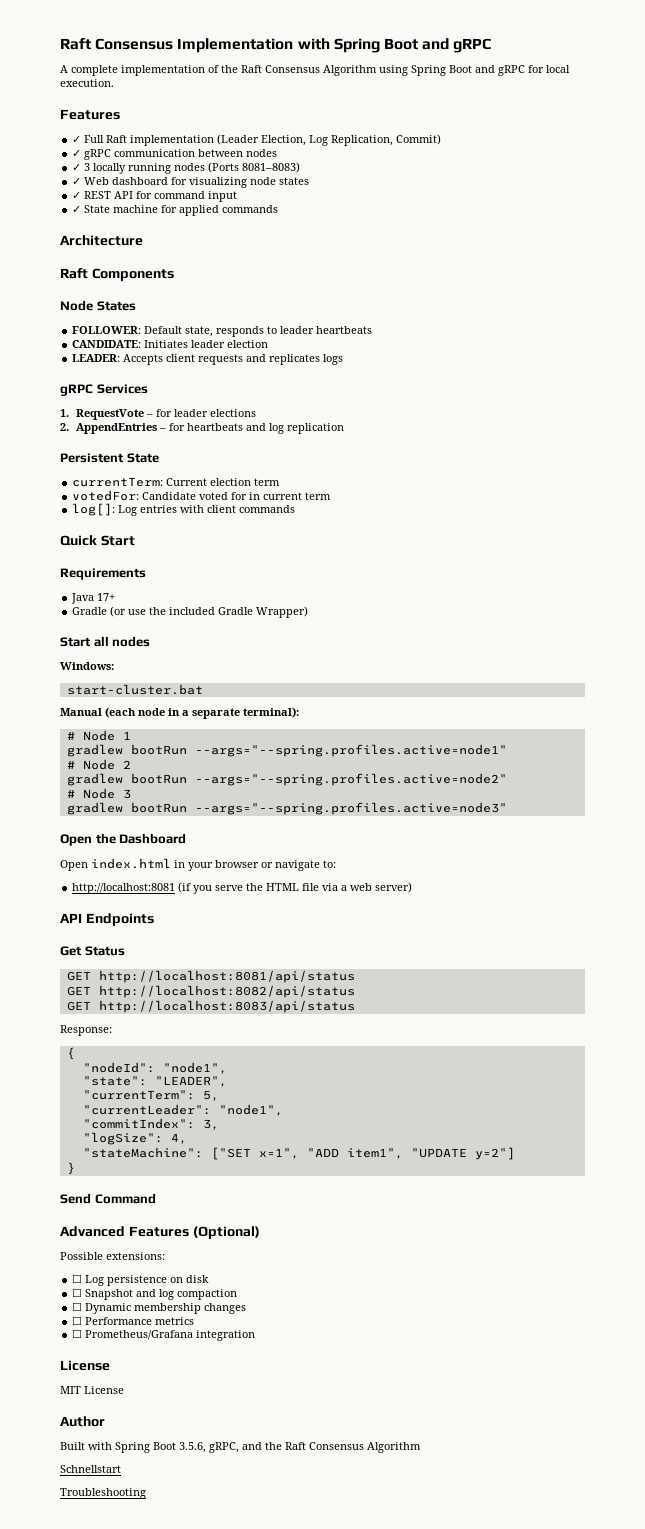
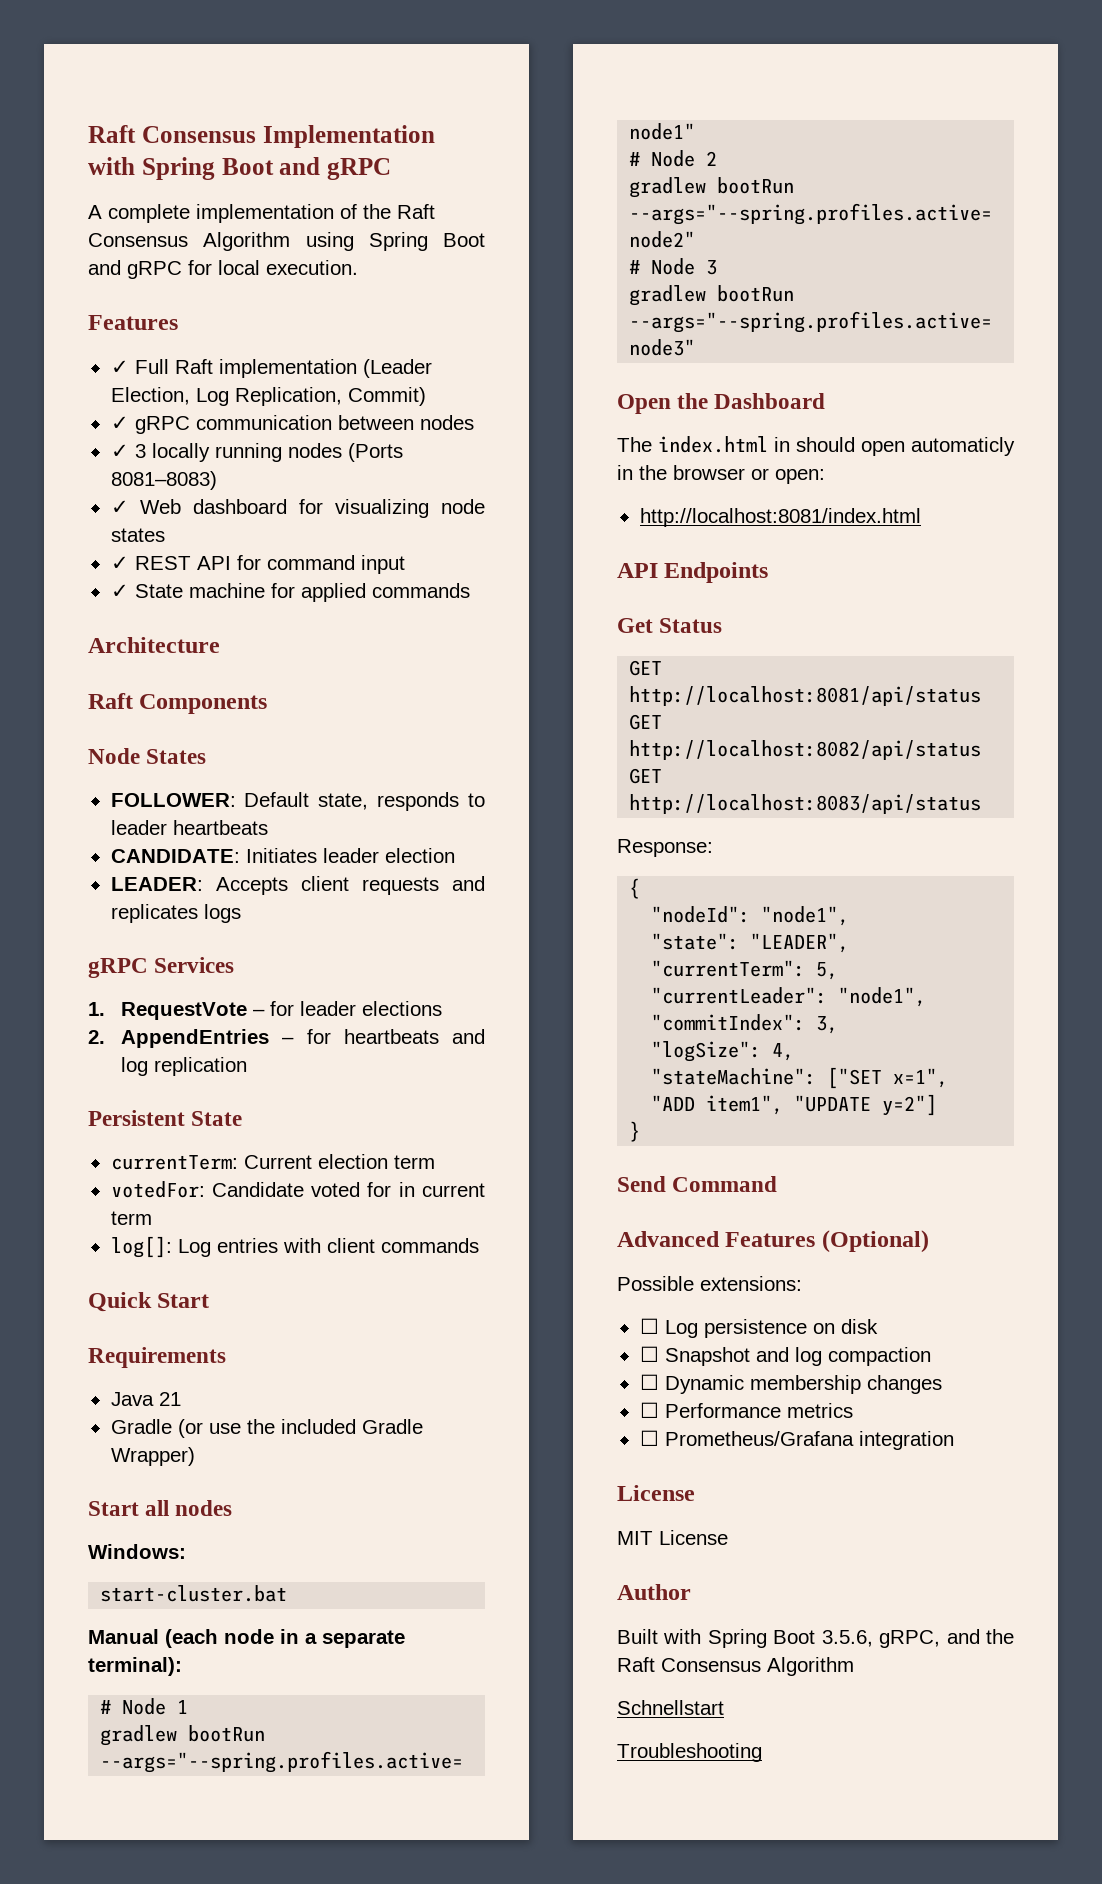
[97,593,116,601] 17+ -> [158,1392,181,1406] 21
[60,860,88,871] Open -> [617,437,652,452] The
[188,860,336,871] [72,882,413,894] your browser or navigate to: // http://localhost:8081 (if you serve the HTML file via a web server) -> [796,437,1015,456] [617,465,825,484] [639,508,921,527] should open automaticly in the browser or open: // http://localhost:8081/index.html

